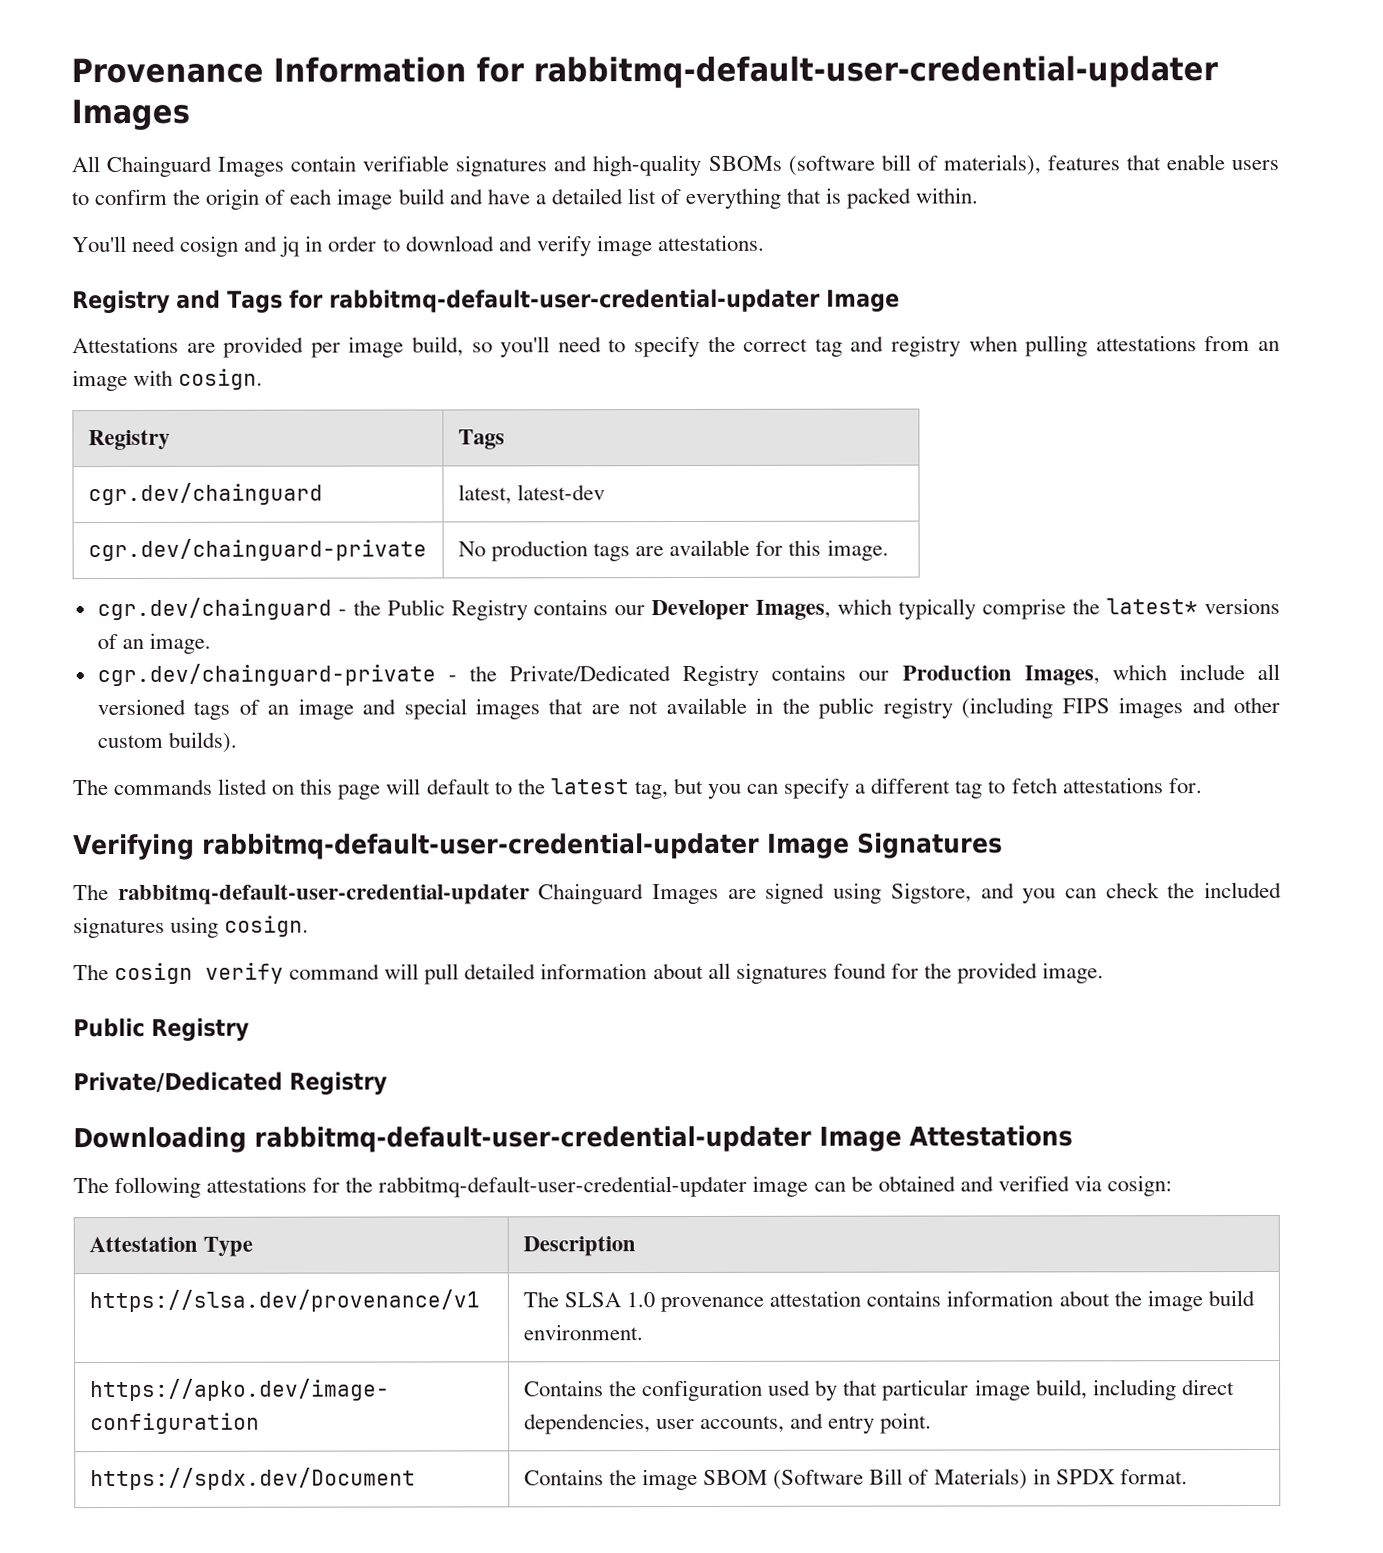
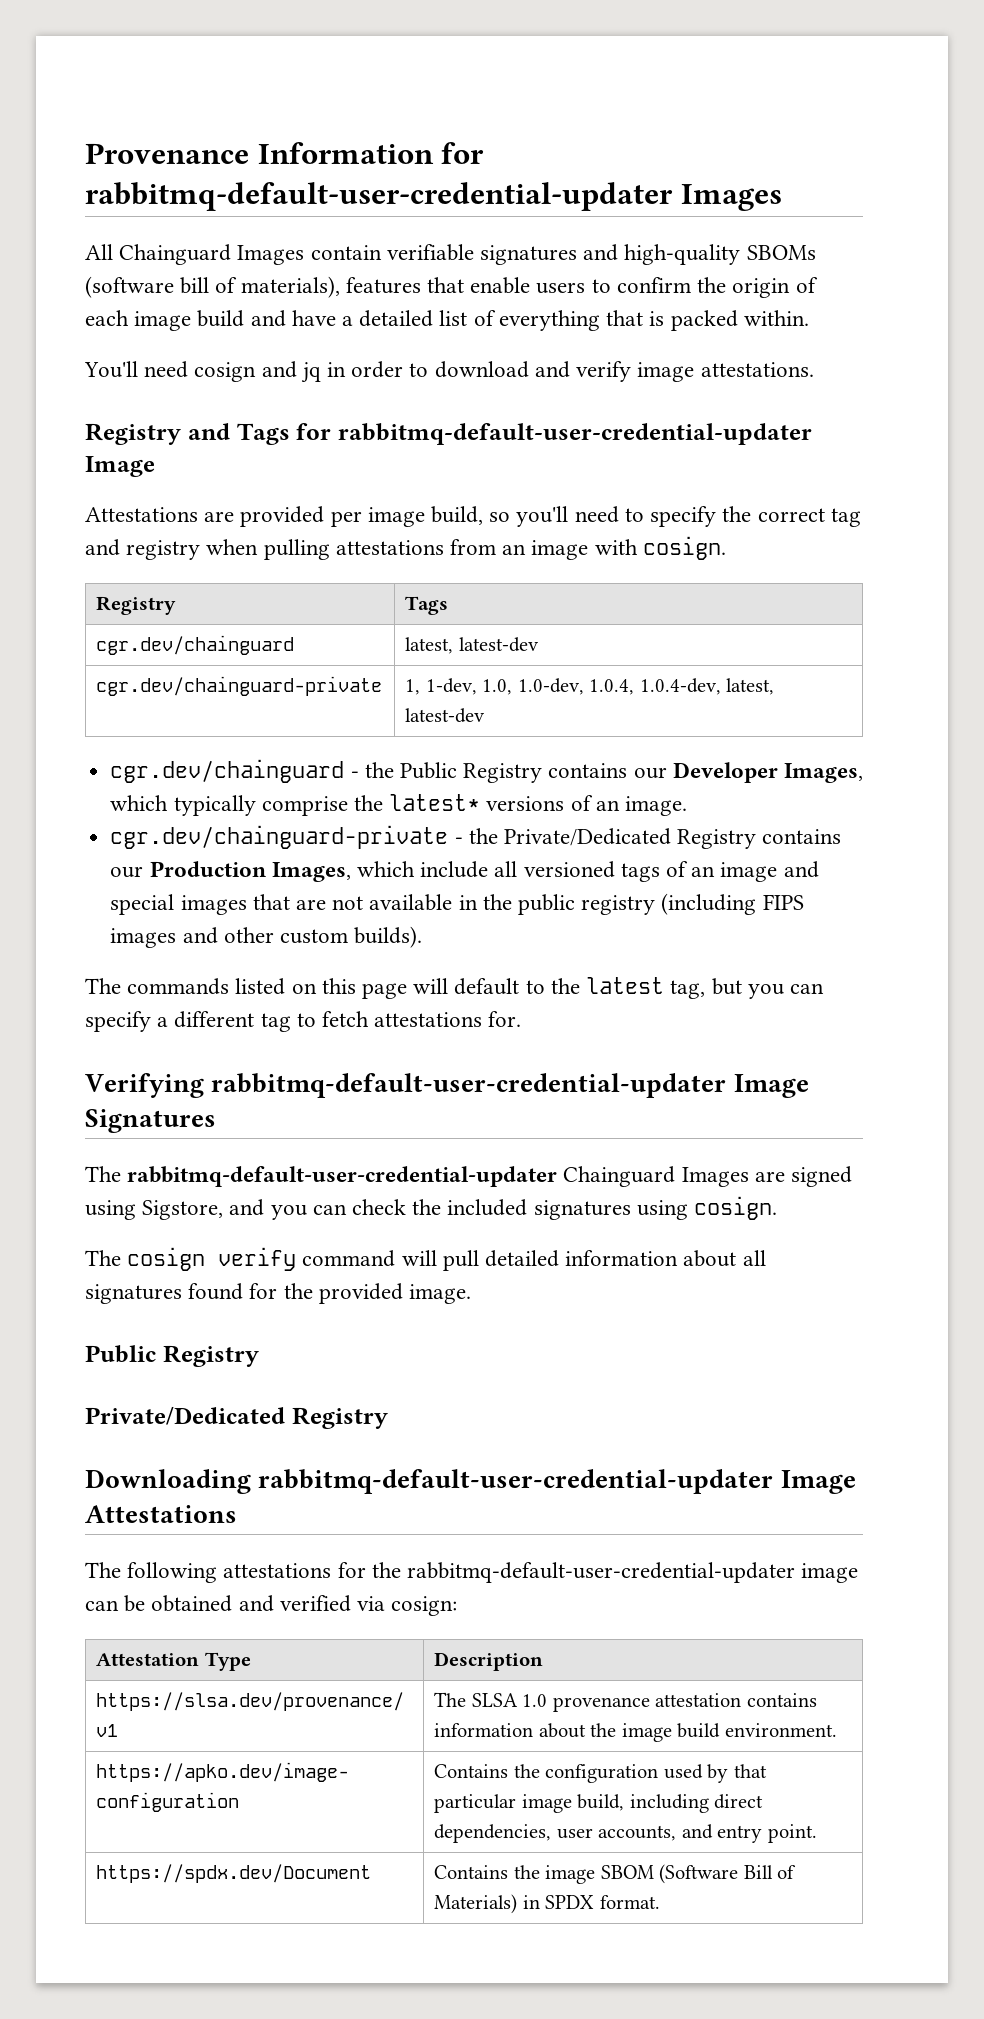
[457,539,889,562] No production tags are available for this image. -> [405,678,775,695] [405,708,486,723] 1, 1-dev, 1.0, 1.0-dev, 1.0.4, 1.0.4-dev, latest, latest-dev

